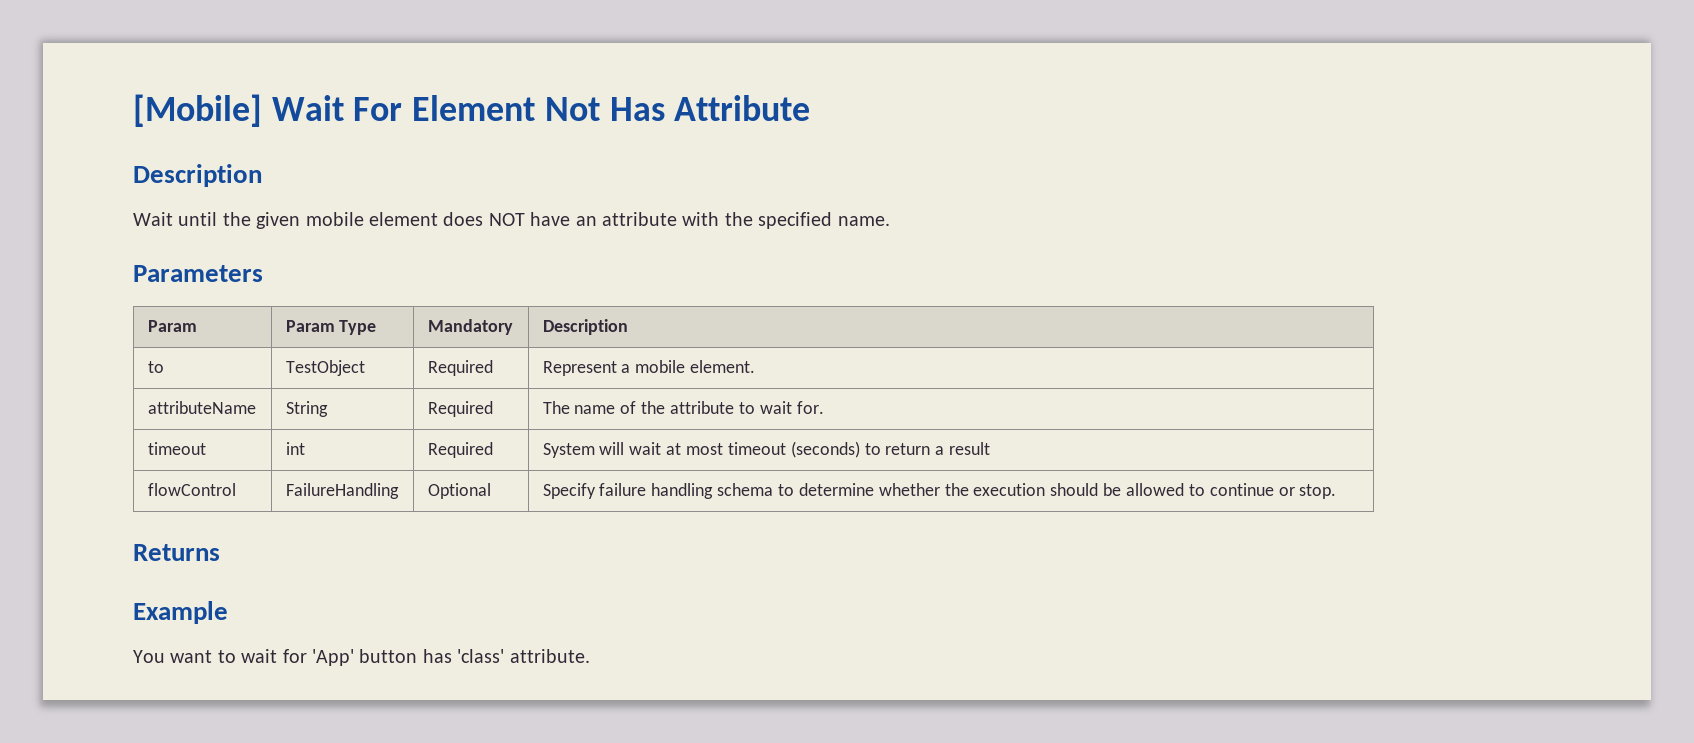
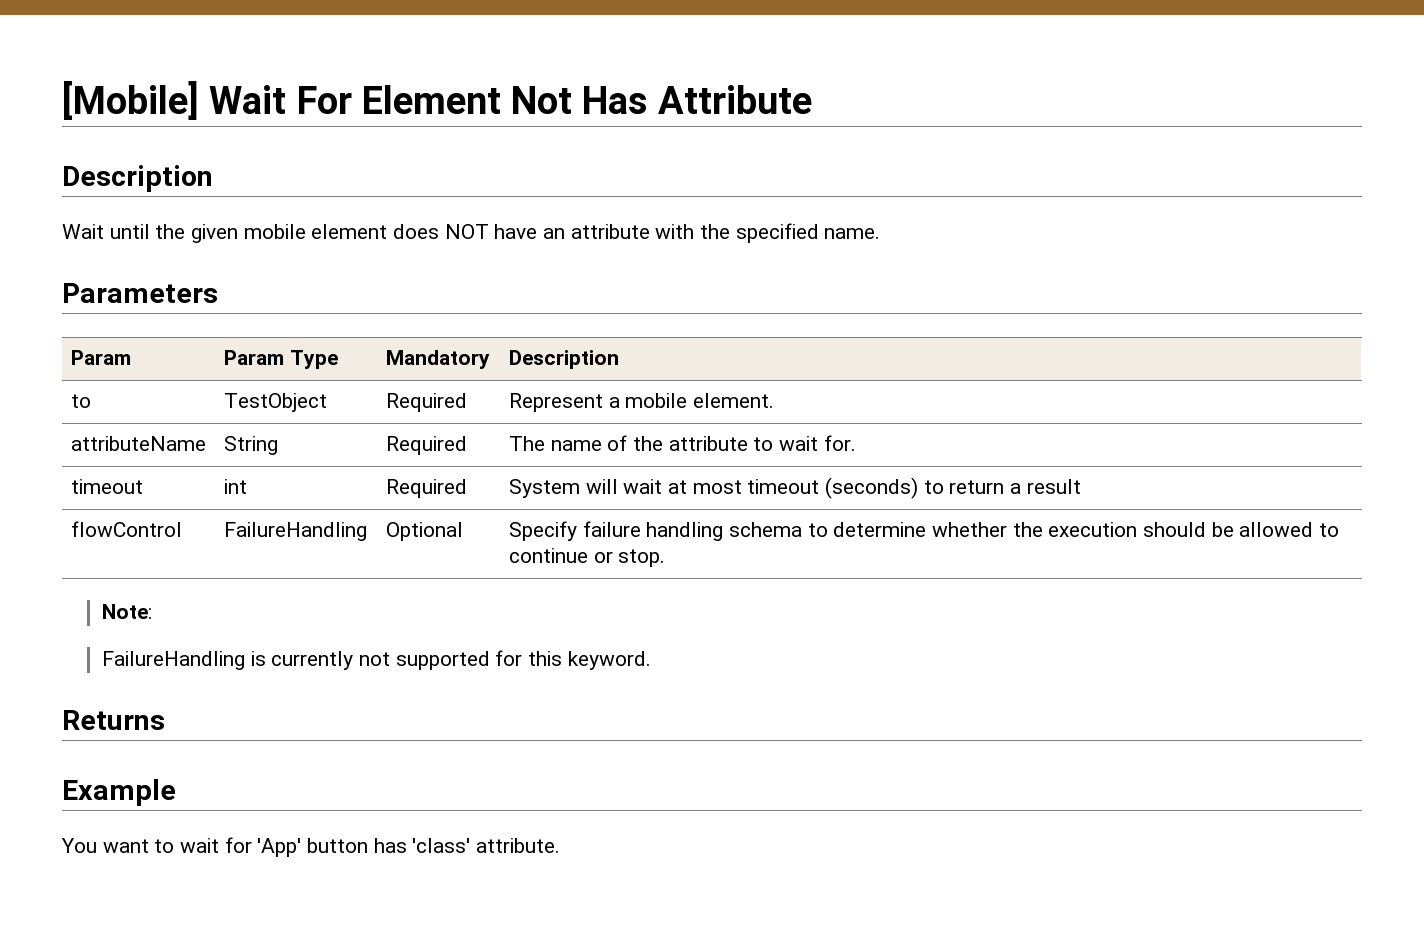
(1337, 491) none -> [101,604,152,619] [101,650,651,670] // Note: // FailureHandling is currently not supported for this keyword.

